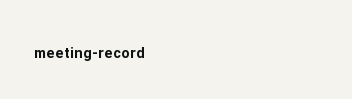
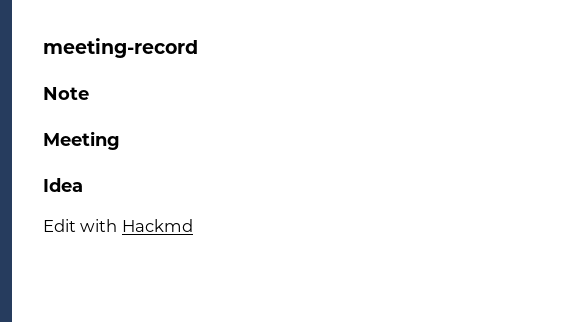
(145, 54) none -> [43,87,89,100] [43,131,120,150] [43,178,83,192] [43,219,193,232] // Note // Meeting // Idea // Edit with Hackmd

